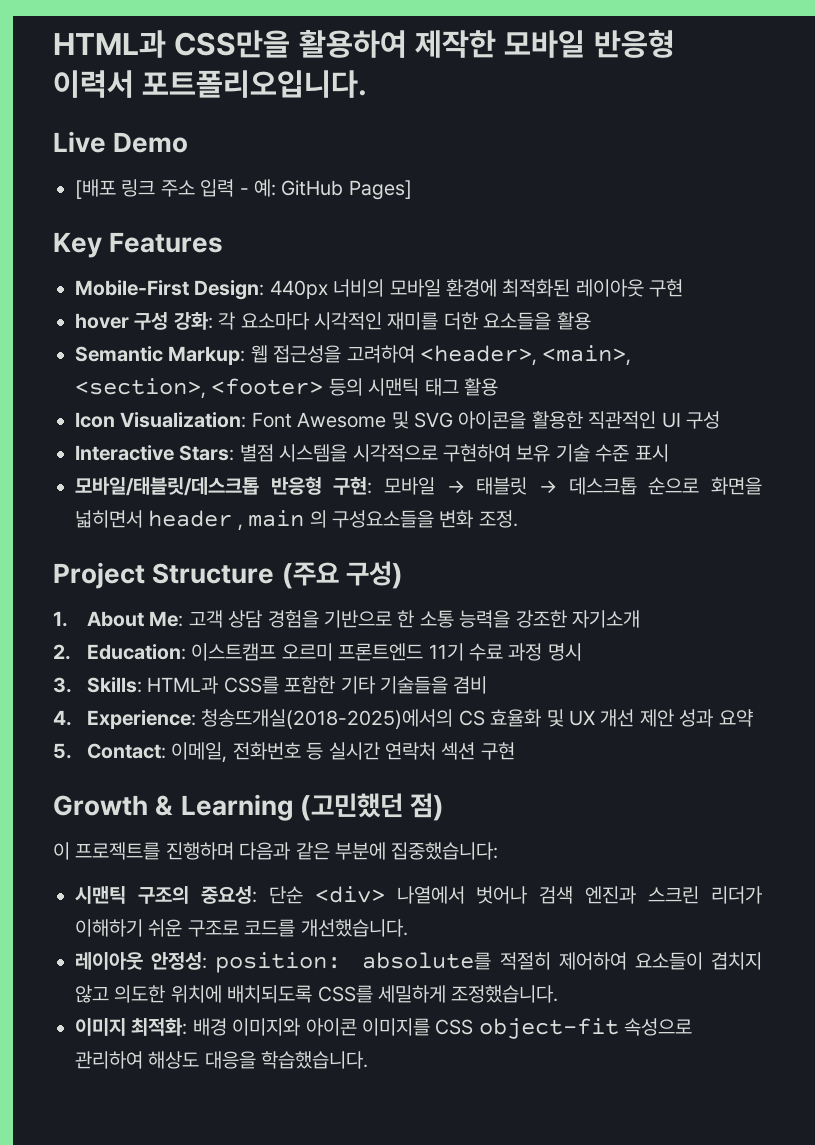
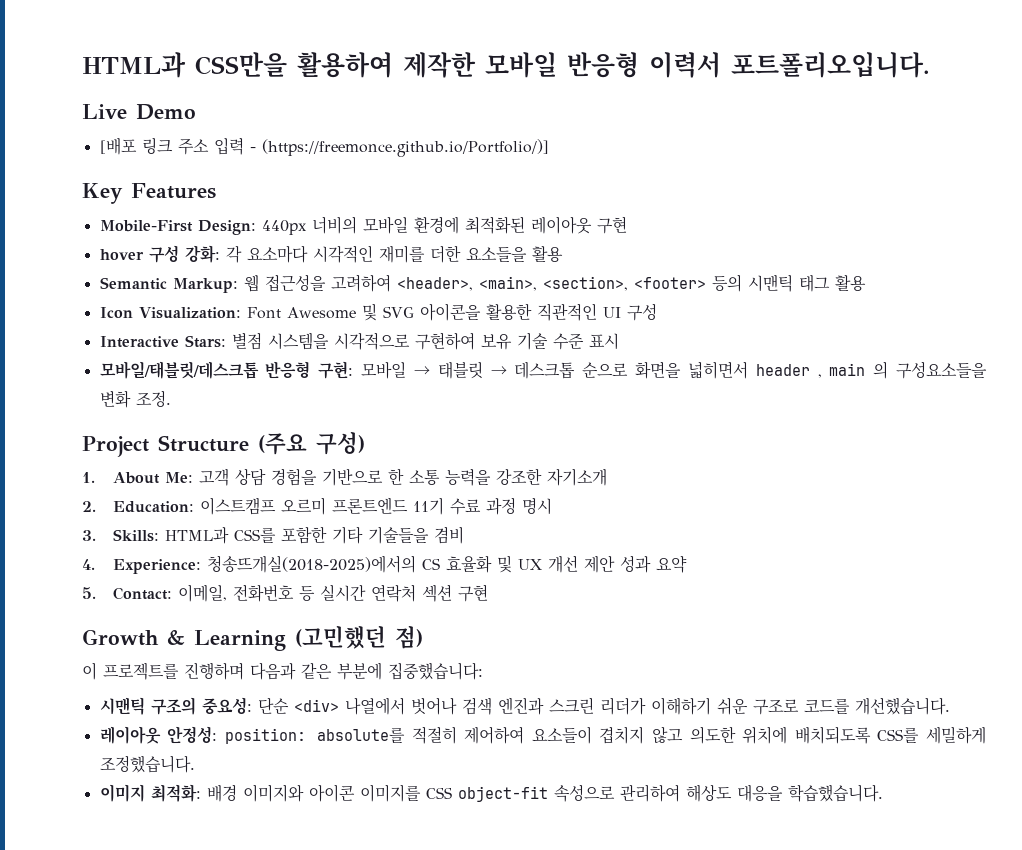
[254,179,412,200] 예: GitHub Pages] -> [261,139,549,157] (https://freemonce.github.io/Portfolio/)]

